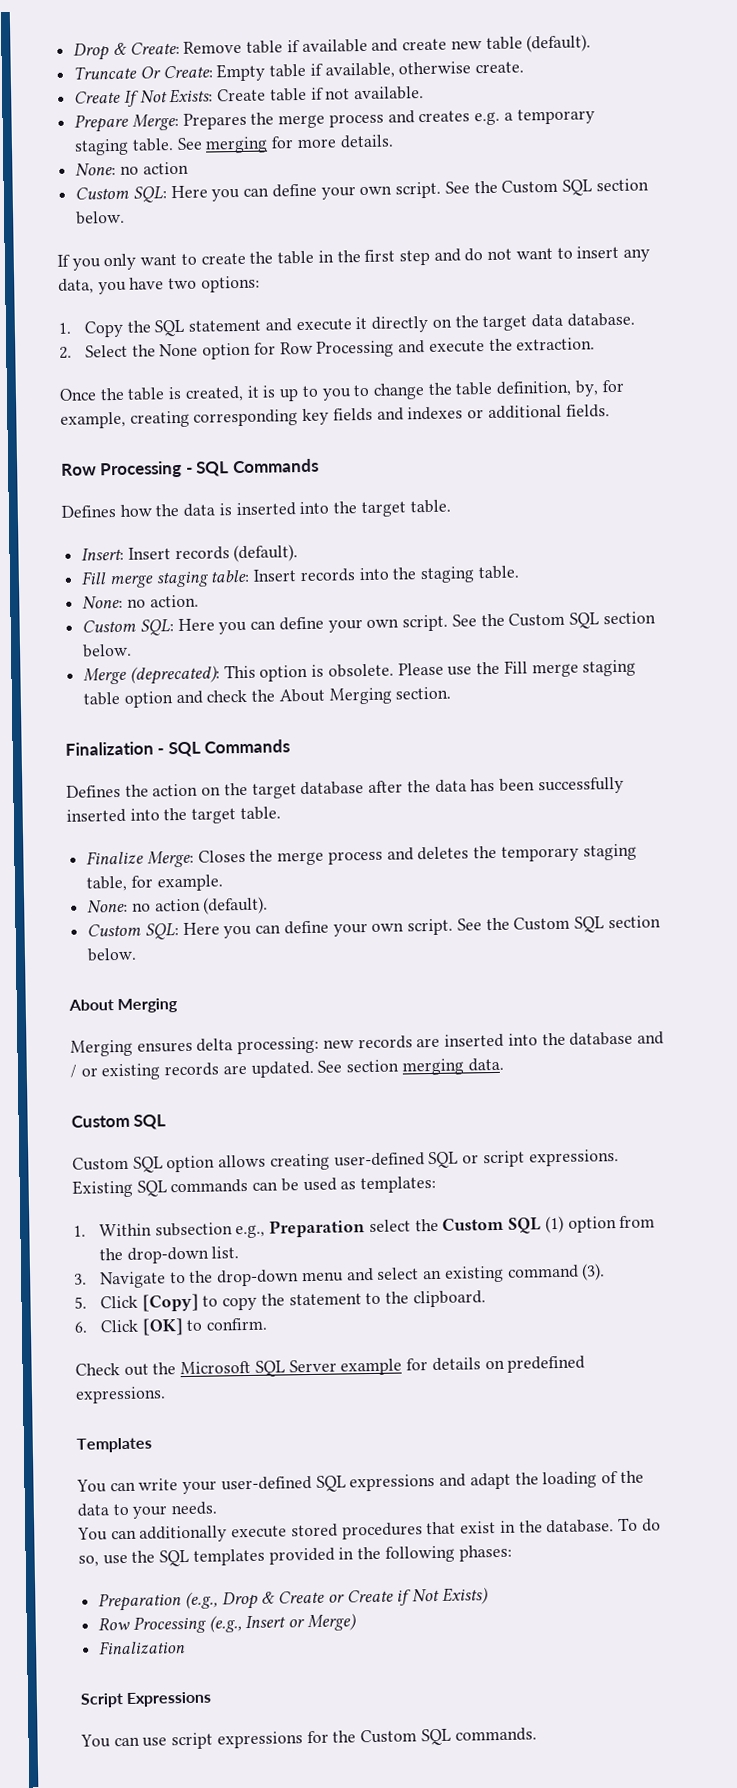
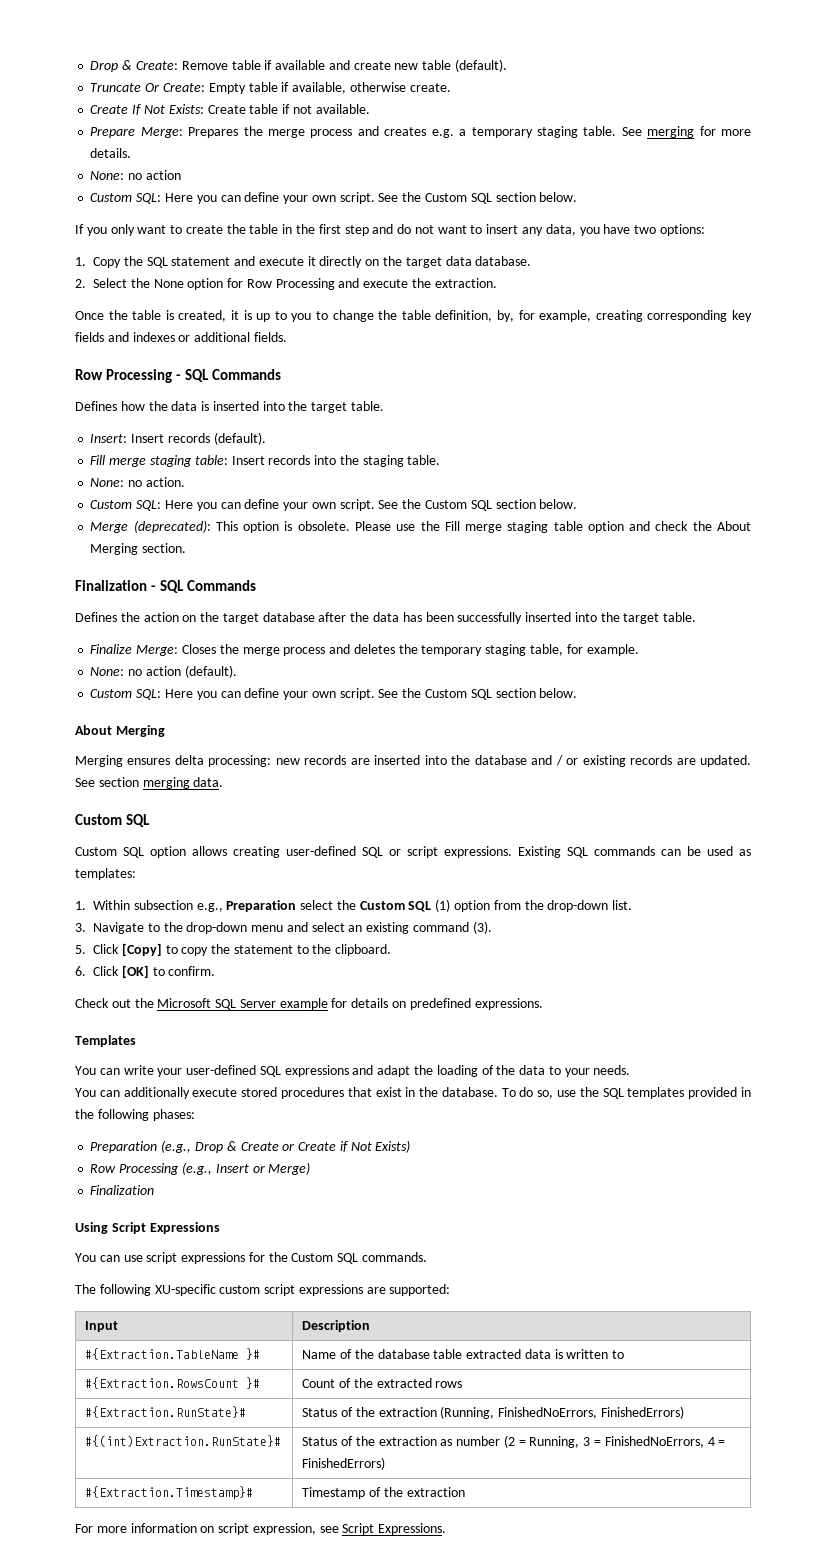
(187, 1647) none -> [75,1222,108,1234] Using
(537, 1734) none -> [75,1284,451,1296] [85,1321,119,1332] [302,1320,371,1332] [85,1348,261,1360] [302,1349,625,1359] [85,1377,261,1389] [302,1378,463,1388] [85,1406,247,1418] [302,1406,684,1419] [85,1435,282,1447] [302,1435,726,1448] [302,1457,386,1470] [85,1486,254,1500] [302,1487,465,1499] [75,1523,447,1535] // The following XU-specific custom script expressions are supported: // Input | Description // #{Extraction.TableName }# | Name of the database table extracted data is written to // #{Extraction.RowsCount }# | Count of the extracted rows // #{Extraction.RunState}# | Status of the extraction (Running, FinishedNoErrors, FinishedErrors) // #{(int)Extraction.RunState}# | Status of the extraction as number (2 = Running, 3 = FinishedNoErrors, 4 = FinishedErrors) // #{Extraction.Timestamp}# | Timestamp of the extraction // For more information on script expression, see Script Expressions.

